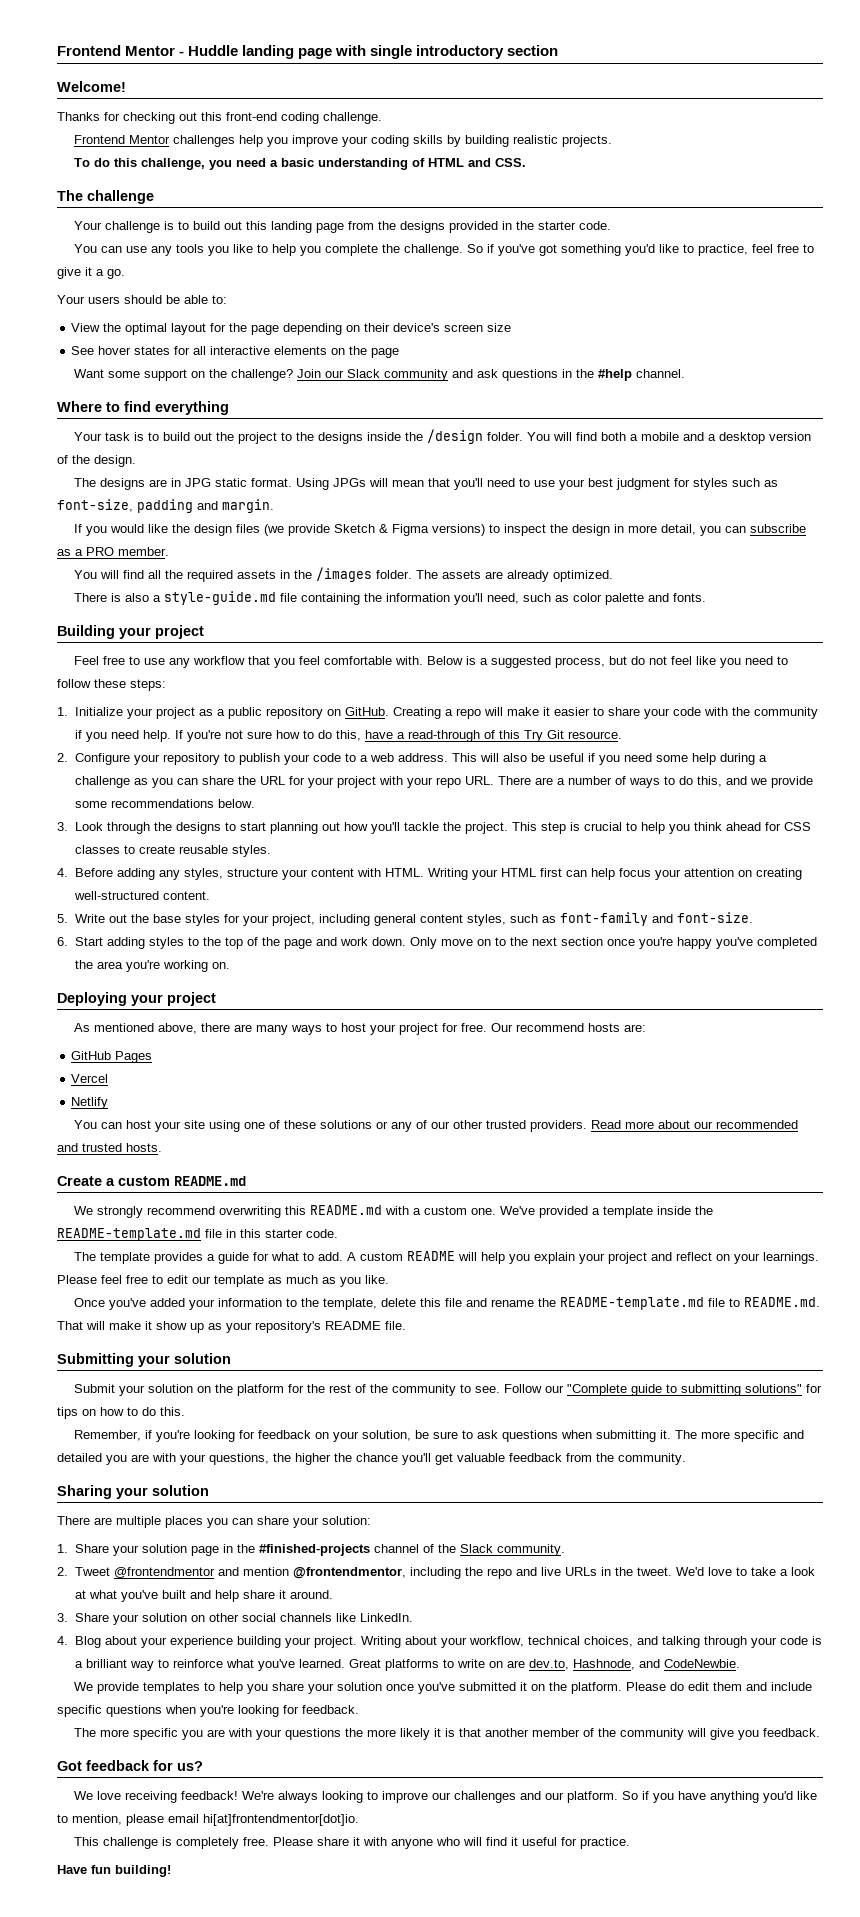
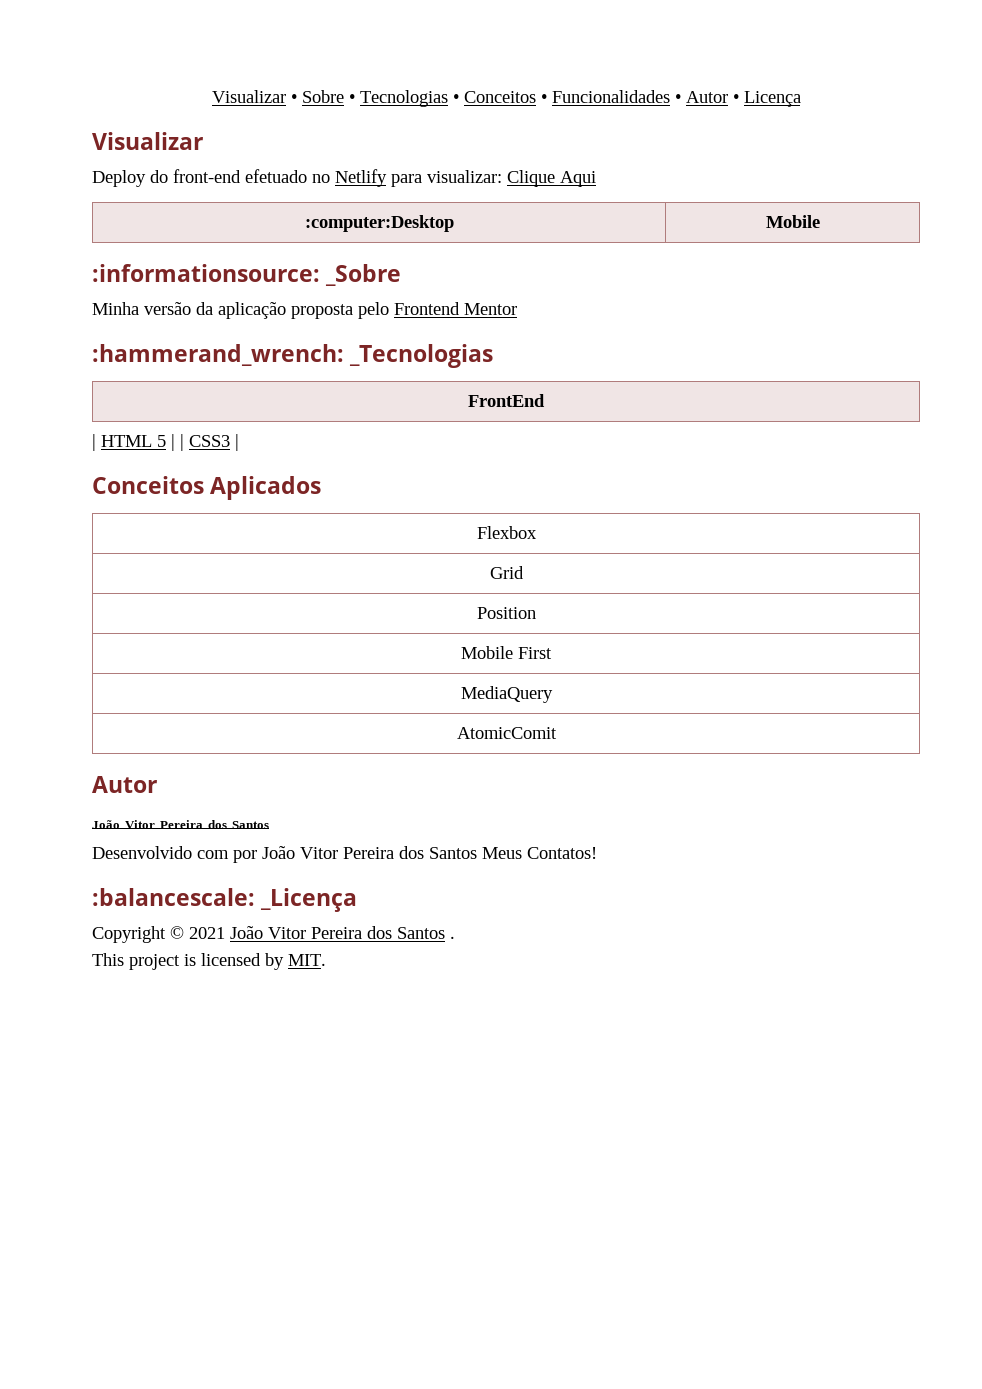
[57,45,559,59] [57,81,126,92] [57,112,382,124] [74,135,613,147] [74,158,527,170] [57,190,154,204] [74,221,612,233] [74,244,815,256] [57,267,125,279] [57,295,227,304] [71,323,512,335] [71,346,400,358] [74,369,686,381] [57,401,229,415] [74,429,812,444] [57,455,136,467] [74,478,779,490] [57,499,274,513] [74,524,807,536] [57,547,169,556] [74,567,614,582] [74,591,707,605] [57,625,204,639] [74,656,789,668] [57,679,166,691] [57,707,818,719] [74,730,622,742] [57,753,767,765] [74,776,813,788] [74,799,255,808] [57,822,811,834] [74,845,271,857] [57,868,802,880] [73,891,210,900] [57,912,753,926] [57,937,817,949] [74,960,230,972] [57,992,216,1006] [74,1023,647,1035] [71,1051,153,1063] [71,1074,109,1083] [71,1097,109,1109] [74,1120,799,1132] [57,1143,162,1152] [57,1176,246,1186] [74,1205,714,1218] [57,1228,338,1241] [74,1251,820,1264] [57,1275,389,1287] [74,1297,821,1310] [57,1321,406,1333] [57,1353,231,1367] [74,1384,823,1396] [57,1407,185,1419] [74,1430,805,1442] [57,1453,686,1465] [57,1485,209,1499] [57,1516,371,1528] [57,1544,565,1556] [57,1567,815,1579] [74,1590,333,1602] [57,1613,413,1625] [57,1636,822,1648] [74,1659,740,1671] [74,1682,813,1694] [57,1705,359,1717] [74,1728,821,1740] [57,1760,203,1771] [74,1791,818,1803] [57,1814,359,1826] [74,1837,631,1849] [57,1865,171,1877] Frontend Mentor - Huddle landing page with single introductory section // Welcome! // Thanks for checking out this front-end coding challenge. // Frontend Mentor challenges help you improve your coding skills by building realistic projects. // To do this challenge, you need a basic understanding of HTML and CSS. // The challenge // Your challenge is to build out this landing page from the designs provided in the starter code. // You can use any tools you like to help you complete the challenge. So if you've got something you'd like to practice, feel free to give it a go. // Your users should be able to: // View the optimal layout for the page depending on their device's screen size // See hover states for all interactive elements on the page // Want some support on the challenge? Join our Slack community and ask questions in the #help channel. // Where to find everything // Your task is to build out the project to the designs inside the /design folder. You will find both a mobile and a desktop version of the design. // The designs are in JPG static format. Using JPGs will mean that you'll need to use your best judgment for styles such as font-size, padding and margin. // If you would like the design files (we provide Sketch & Figma versions) to inspect the design in more detail, you can subscribe as a PRO member. // You will find all the required assets in the /images folder. The assets are already optimized. // There is also a style-guide.md file containing the information you'll need, such as color palette and fonts. // Building your project // Feel free to use any workflow that you feel comfortable with. Below is a suggested process, but do not feel like you need to follow these steps: // 1. Initialize your project as a public repository on GitHub. Creating a repo will make it easier to share your code with the community if you need help. If you're not sure how to do this, have a read-through of this Try Git resource. // 2. Configure your repository to publish your code to a web address. This will also be useful if you need some help during a challenge as you can share the URL for your project with your repo URL. There are a number of ways to do this, and we provide some recommendations below. // 3. Look through the designs to start planning out how you'll tackle the project. This step is crucial to help you think ahead for CSS classes to create reusable styles. // 4. Before adding any styles, structure your content with HTML. Writing your HTML first can help focus your attention on creating well-structured content. // 5. Write out the base styles for your project, including general content styles, such as font-family and font-size. // 6. Start adding styles to the top of the page and work down. Only move on to the next section once you're happy you've completed the area you're working on. // Deploying your project // As mentioned above, there are many ways to host your project for free. Our recommend hosts are: // GitHub Pages // Vercel // Netlify // You can host your site using one of these solutions or any of our other trusted providers. Read more about our recommended and trusted hosts. // Create a custom README.md // We strongly recommend overwriting this README.md with a custom one. We've provided a template inside the README-template.md file in this starter code. // The template provides a guide for what to add. A custom README will help you explain your project and reflect on your learnings. Please feel free to edit our template as much as you like. // Once you've added your information to the template, delete this file and rename the README-template.md file to README.md. That will make it show up as your repository's README file. // Submitting your solution // Submit your solution on the platform for the rest of the community to see. Follow our "Complete guide to submitting solutions" for tips on how to do this. // Remember, if you're looking for feedback on your solution, be sure to ask questions when submitting it. The more specific and detailed you are with your questions, the higher the chance you'll get valuable feedback from the community. // Sharing your solution // There are multiple places you can share your solution: // 1. Share your solution page in the #finished-projects channel of the Slack community. // 2. Tweet @frontendmentor and mention @frontendmentor, including the repo and live URLs in the tweet. We'd love to take a look at what you've built and help share it around. // 3. Share your solution on other social channels like LinkedIn. // 4. Blog about your experience building your project. Writing about your workflow, technical choices, and talking through your code is a brilliant way to reinforce what you've learned. Great platforms to write on are dev.to, Hashnode, and CodeNewbie. // We provide templates to help you share your solution once you've submitted it on the platform. Please do edit them and include specific questions when you're looking for feedback. // The more specific you are with your questions the more likely it is that another member of the community will give you feedback. // Got feedback for us? // We love receiving feedback! We're always looking to improve our challenges and our platform. So if you have anything you'd like to mention, please email hi[at]frontendmentor[dot]io. // This challenge is completely free. Please share it with anyone who will find it useful for practice. // Have fun building! -> [211,90,801,107] [92,132,203,150] [92,169,596,187] [304,215,454,232] [765,215,820,228] [92,264,402,286] [92,302,517,319] [92,344,494,368] [468,394,545,407] [92,434,239,451] [92,476,322,500] [476,526,537,539] [489,566,524,579] [476,607,536,619] [461,646,552,659] [460,686,553,703] [456,727,557,739] [92,776,157,793] [92,820,269,829] [92,846,597,863] [92,888,358,912] [92,926,455,943] [92,953,326,970] Visualizar • Sobre • Tecnologias • Conceitos • Funcionalidades • Autor • Licença // Visualizar // Deploy do front-end efetuado no Netlify para visualizar: Clique Aqui // :computer:Desktop | Mobile // :informationsource: _Sobre // Minha versão da aplicação proposta pelo Frontend Mentor // :hammerand_wrench: _Tecnologias // FrontEnd // | HTML 5 | | CSS3 | // Conceitos Aplicados // Flexbox // Grid // Position // Mobile First // MediaQuery // AtomicComit // Autor // João Vitor Pereira dos Santos // Desenvolvido com por João Vitor Pereira dos Santos Meus Contatos! // :balancescale: _Licença // Copyright © 2021 João Vitor Pereira dos Santos . // This project is licensed by MIT.

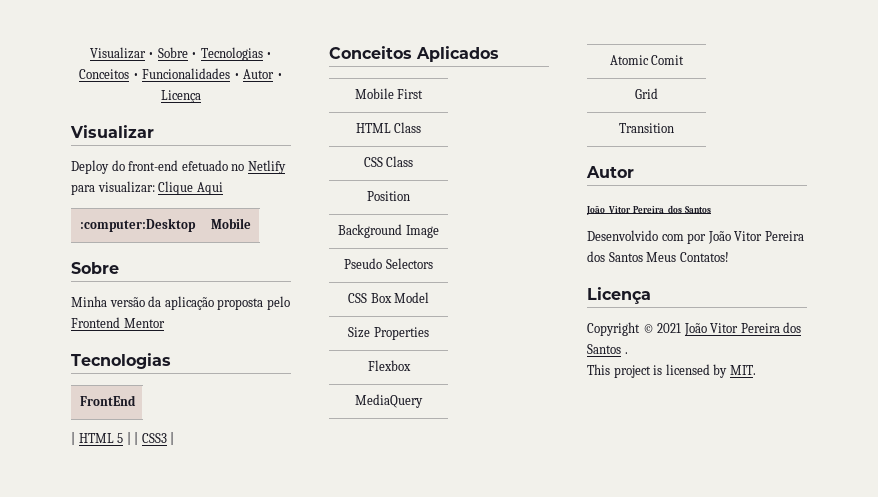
[92,264,402,286] :informationsource: _Sobre -> [71,262,119,274] Sobre
[92,344,494,368] :hammerand_wrench: _Tecnologias -> [71,353,171,369] Tecnologias
[476,526,537,539] [489,566,524,579] [476,607,536,619] [461,646,552,659] [460,686,553,703] [456,727,557,739] Flexbox // Grid // Position // Mobile First // MediaQuery // AtomicComit -> [354,88,424,99] [355,122,422,133] [363,156,414,167] [367,191,410,201] [338,224,439,238] [344,258,433,269] [347,292,430,303] [348,327,429,340] [367,360,411,371] [355,394,423,408] [609,55,685,65] [635,88,658,99] [619,123,674,133] Mobile First // HTML Class // CSS Class // Position // Background Image // Pseudo Selectors // CSS Box Model // Size Properties // Flexbox // MediaQuery // Atomic Comit // Grid // Transition
[92,888,358,912] :balancescale: _Licença -> [587,287,651,304] Licença

